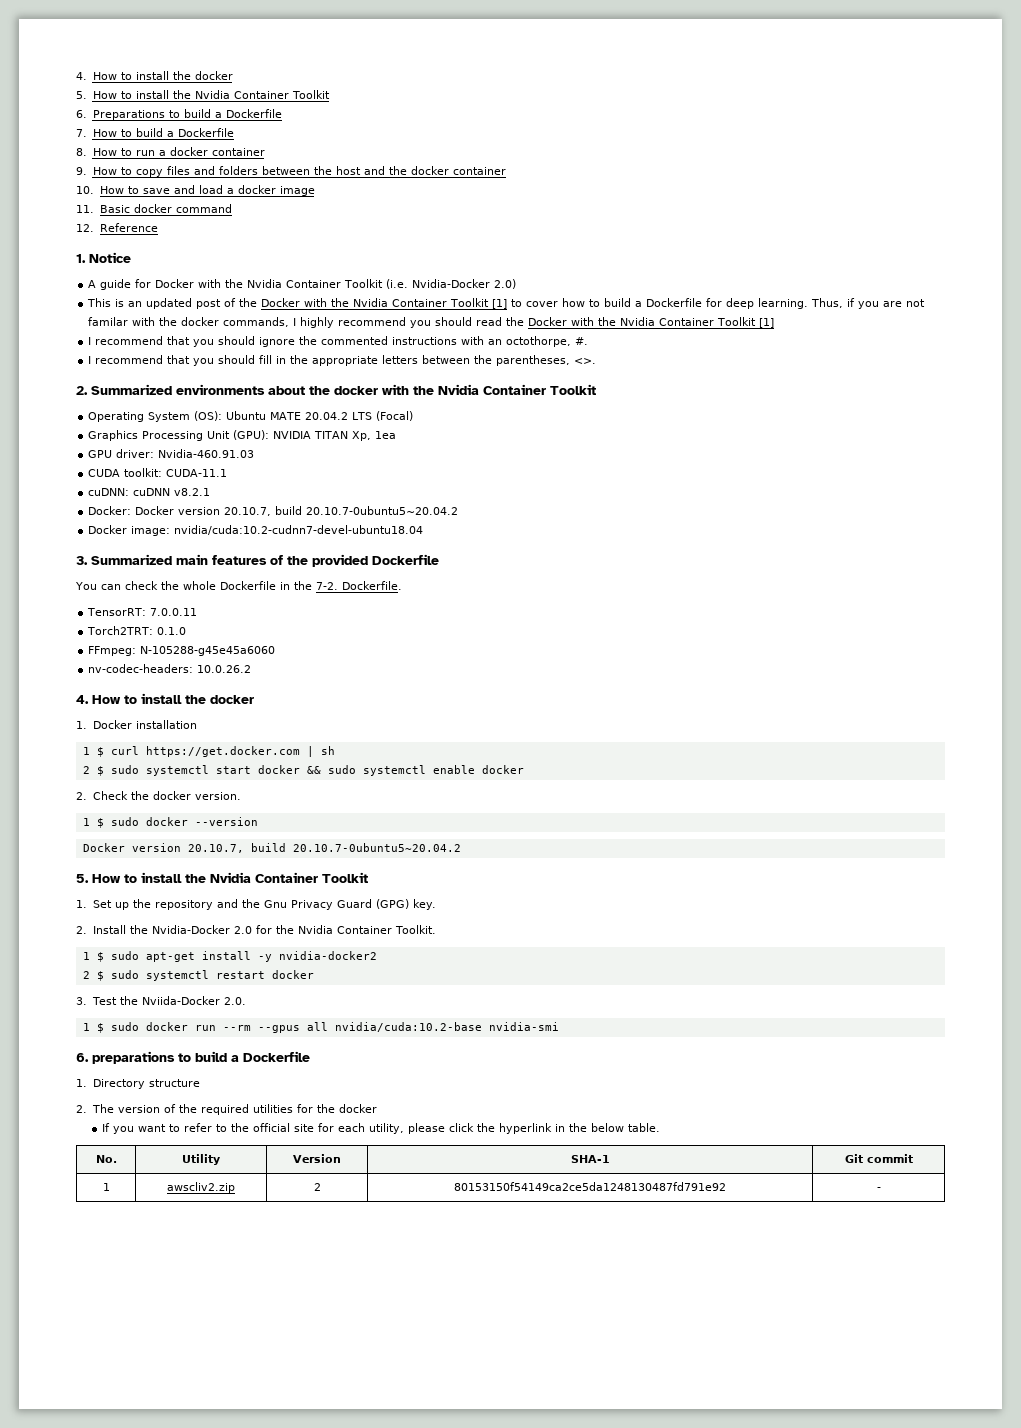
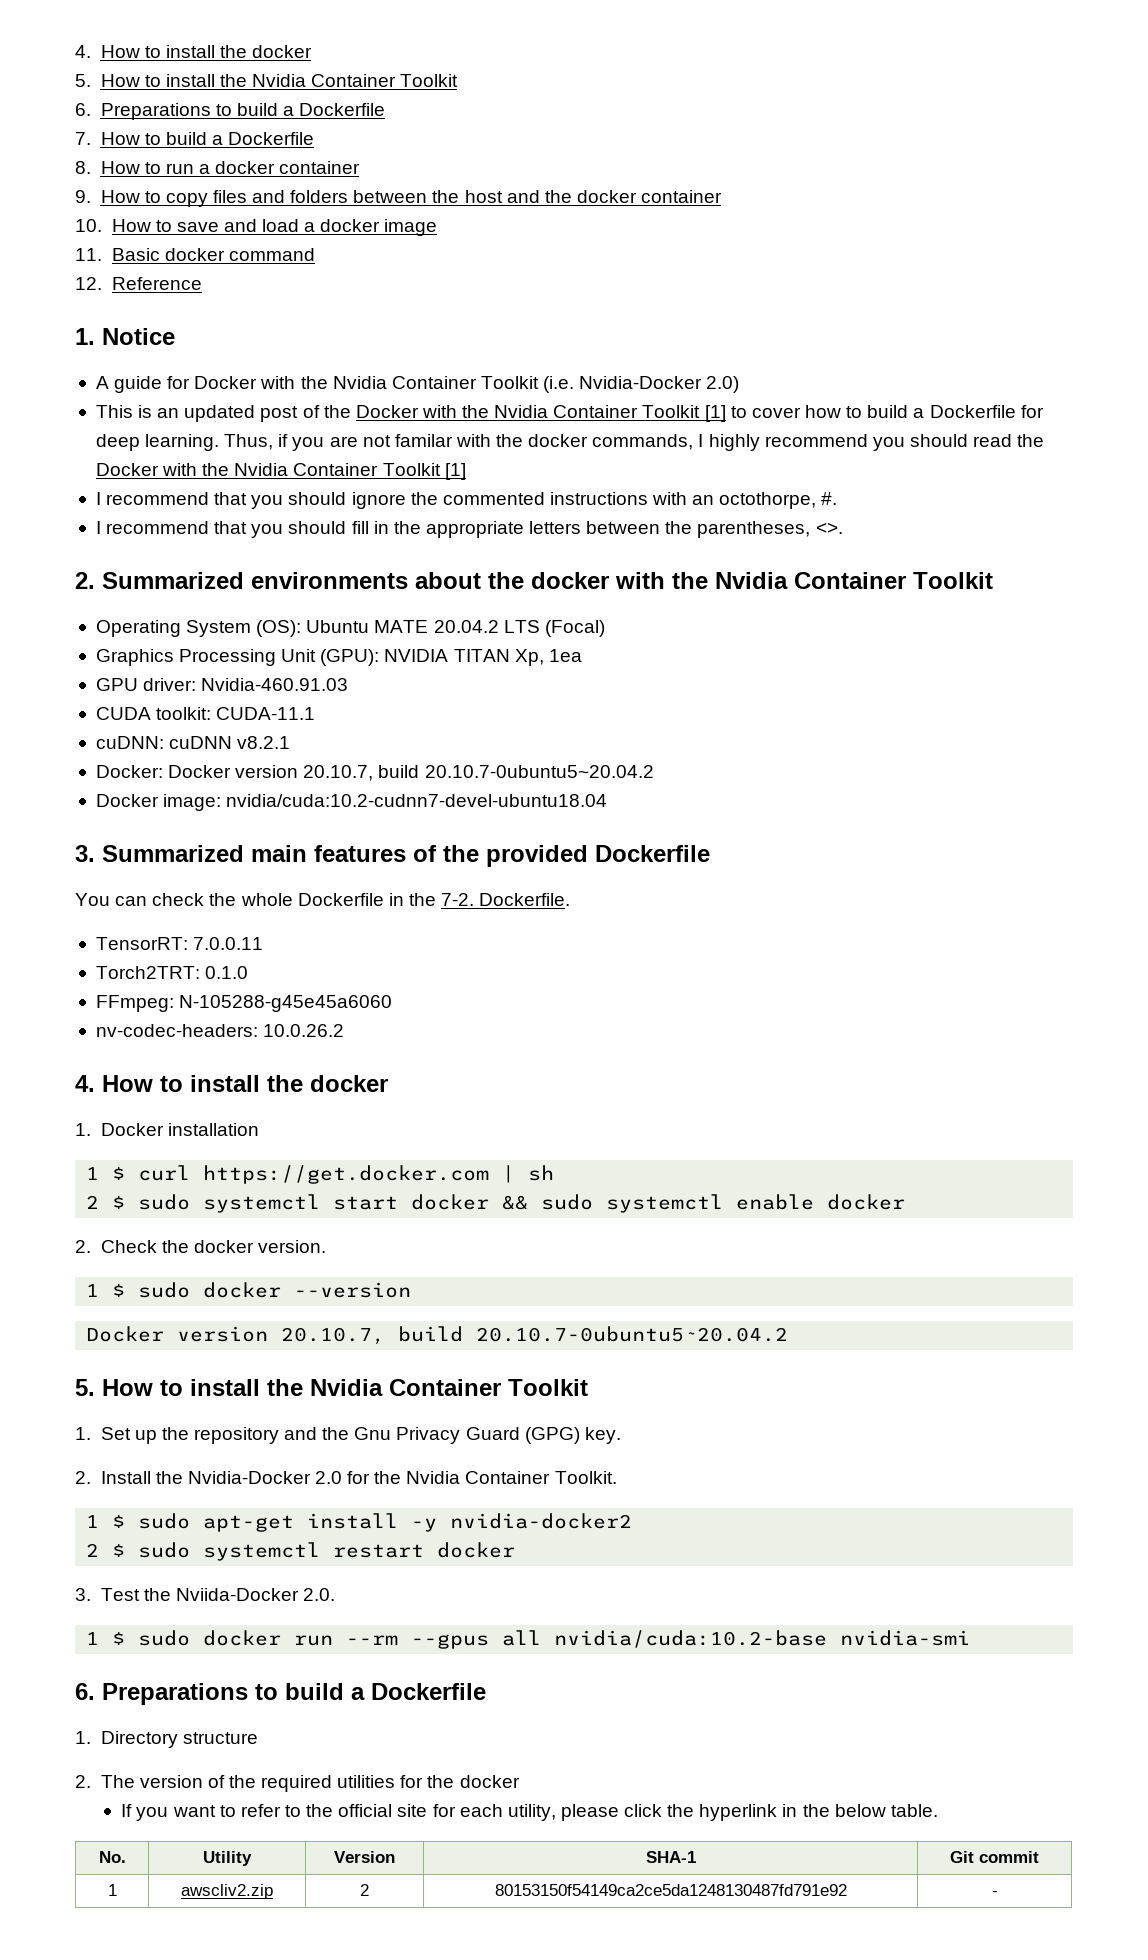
[92,1051,175,1064] preparations -> [102,1683,248,1705] Preparations

